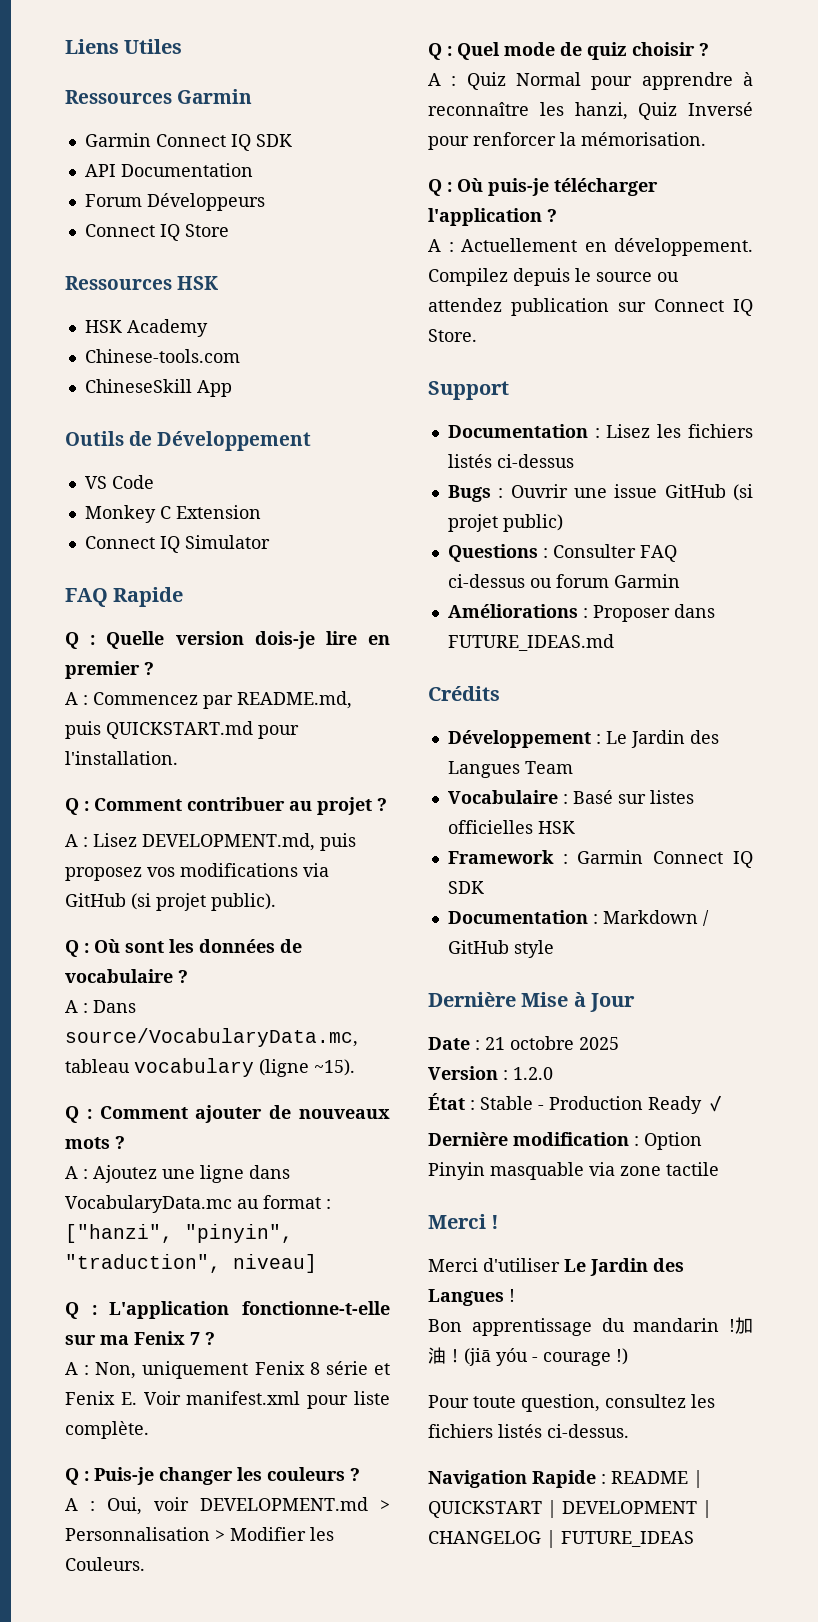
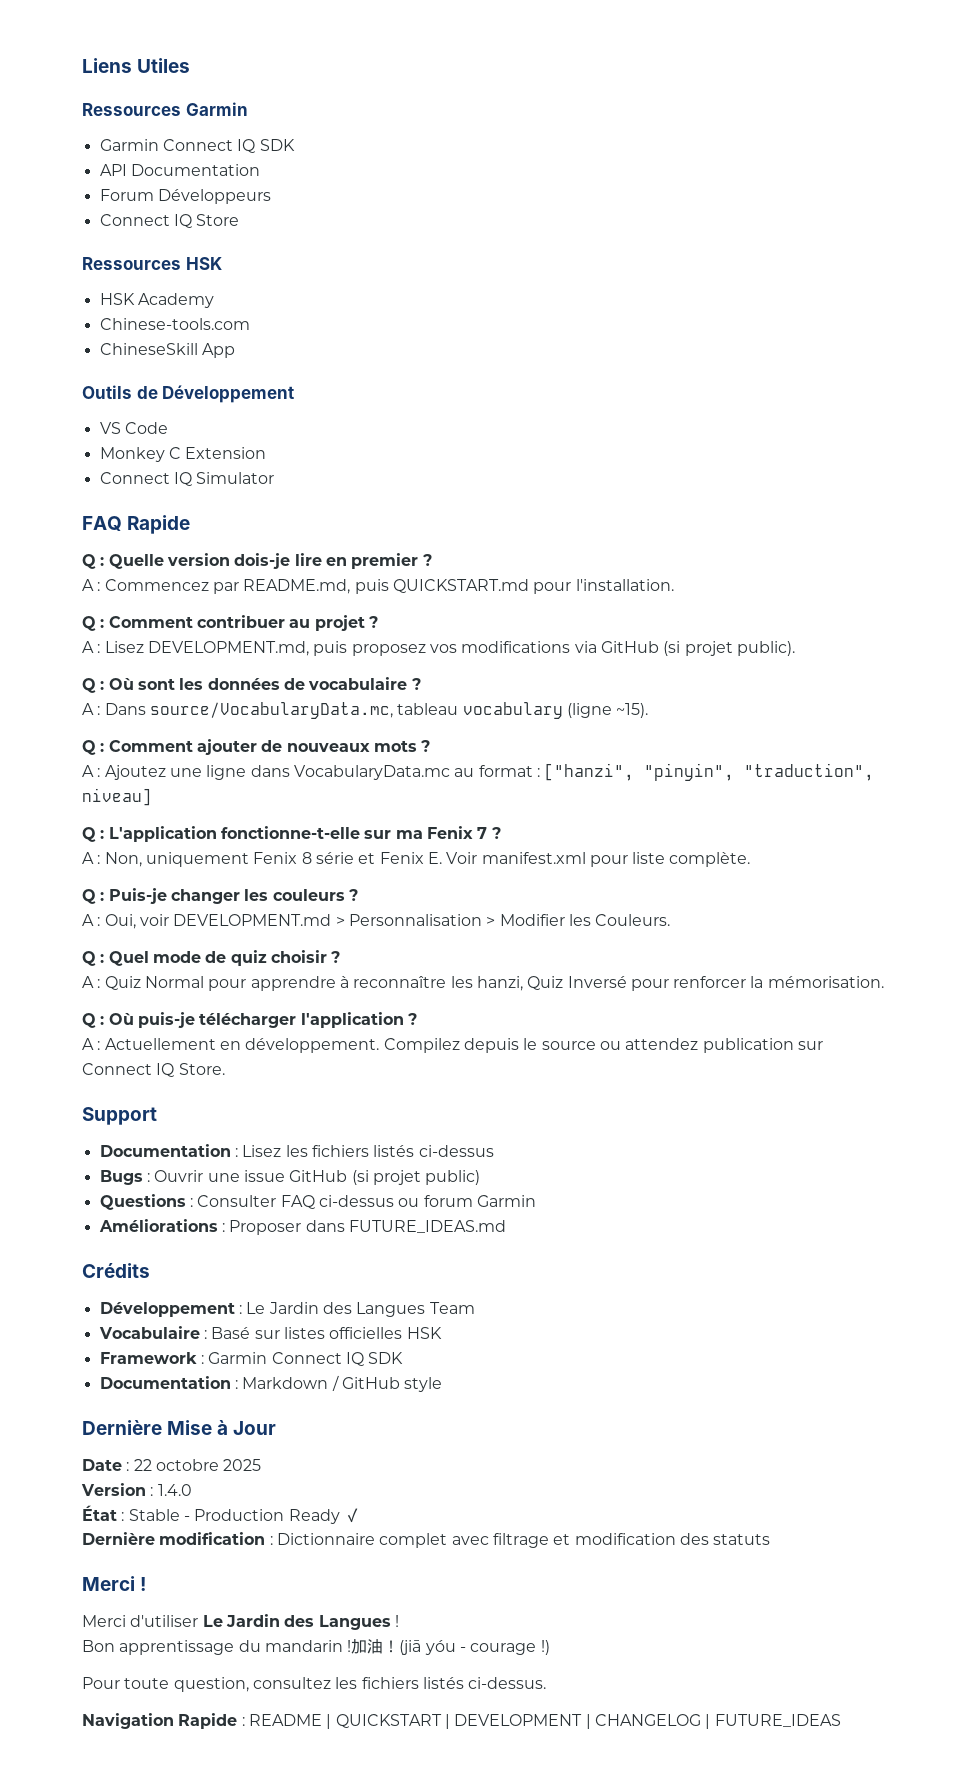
[485,1037,505,1050] 21 -> [133,1459,152,1471] 22
[513,1067,553,1080] 1.2.0 -> [157,1484,192,1496] 1.4.0
[644,1132,702,1150] [428,1162,719,1180] Option Pinyin masquable via zone tactile -> [276,1533,771,1548] Dictionnaire complet avec filtrage et modification des statuts

